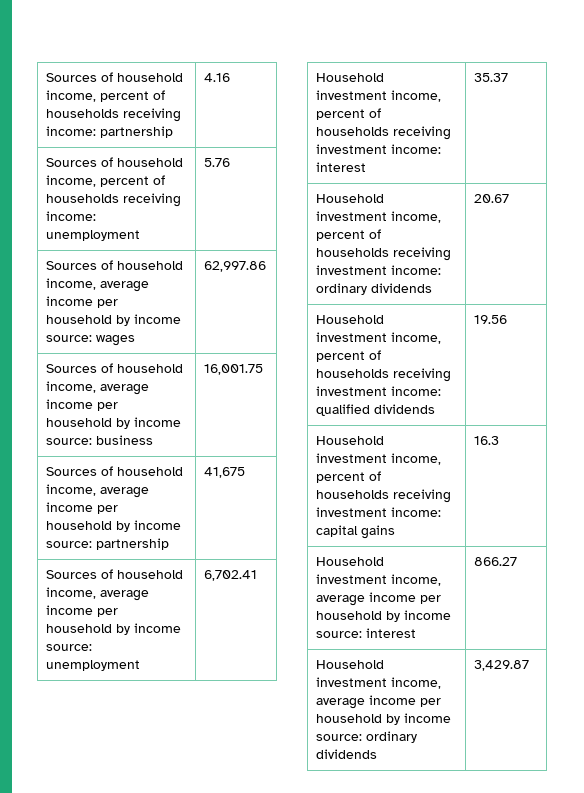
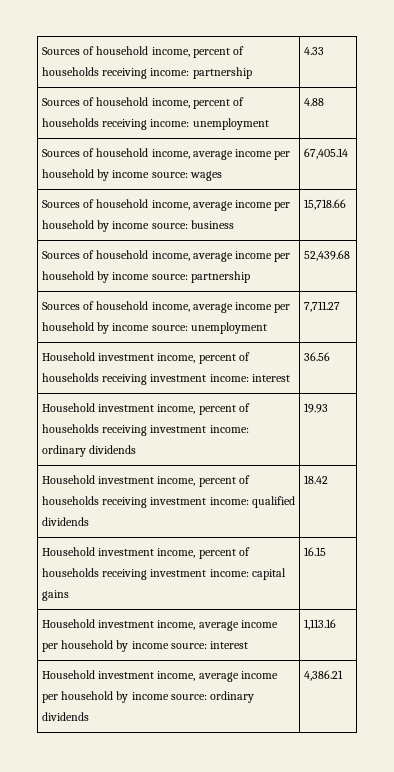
[203,73,230,82] 4.16 -> [303,47,324,55] 4.33
[203,158,230,167] 5.76 -> [303,98,324,106] 4.88
[203,261,266,272] 62,997.86 -> [303,148,348,159] 67,405.14
[203,364,263,375] 16,001.75 -> [303,199,346,210] 15,718.66
[203,467,245,478] 41,675 -> [303,250,350,261] 52,439.68
[203,570,257,581] 6,702.41 -> [303,301,340,312] 7,711.27
[473,73,508,82] 35.37 -> [303,352,330,361] 36.56
[473,194,509,203] 20.67 -> [303,403,328,413] 19.93
[473,315,507,324] 19.56 -> [303,475,328,484] 18.42
[473,436,499,445] 16.3 -> [303,547,326,556] 16.15
[473,557,517,566] 866.27 -> [303,619,336,630] 1,113.16
[473,660,529,671] 3,429.87 -> [303,670,343,681] 4,386.21

